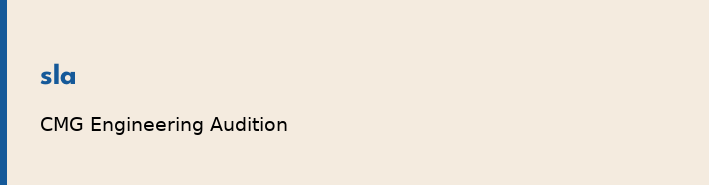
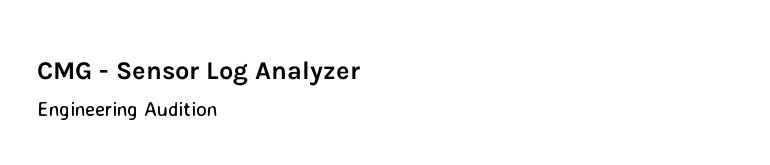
[40,63,77,85] [40,117,84,131] sla // CMG -> [37,61,360,86] CMG - Sensor Log Analyzer //

